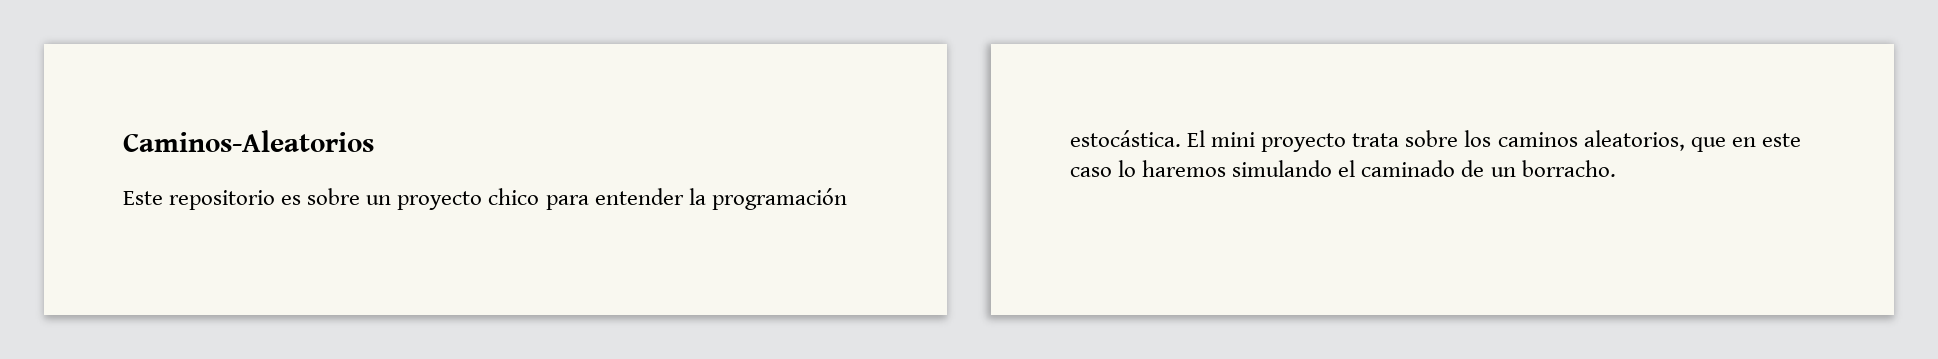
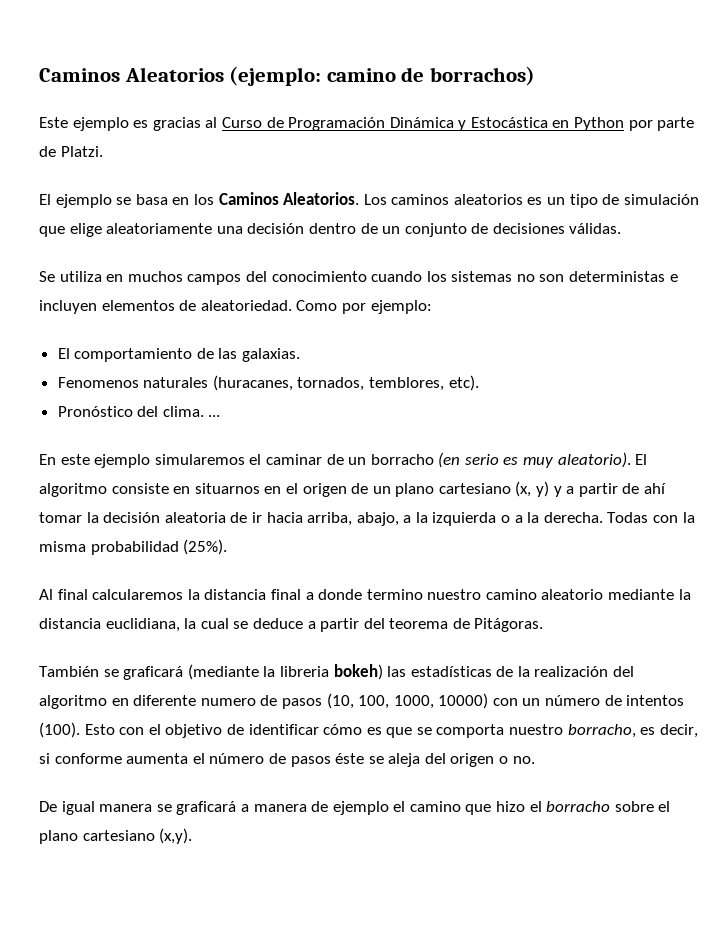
[123,130,374,152] [123,188,847,210] [1070,130,1801,152] [1070,160,1616,177] Caminos-Aleatorios // Este repositorio es sobre un proyecto chico para entender la programación estocástica. El mini proyecto trata sobre los caminos aleatorios, que en este caso lo haremos simulando el caminado de un borracho. -> [39,66,535,86] [39,117,695,131] [39,146,103,157] [39,192,699,208] [39,223,622,237] [39,271,678,285] [39,300,432,314] [57,348,301,362] [57,375,479,391] [57,406,221,417] [39,452,648,468] [39,481,667,497] [39,512,695,526] [39,539,228,555] [39,589,691,600] [39,618,544,632] [39,664,635,680] [39,693,685,709] [39,722,698,738] [39,753,535,767] [39,801,671,815] [39,828,193,844] Caminos Aleatorios (ejemplo: camino de borrachos) // Este ejemplo es gracias al Curso de Programación Dinámica y Estocástica en Python por parte de Platzi. // El ejemplo se basa en los Caminos Aleatorios. Los caminos aleatorios es un tipo de simulación que elige aleatoriamente una decisión dentro de un conjunto de decisiones válidas. // Se utiliza en muchos campos del conocimiento cuando los sistemas no son deterministas e incluyen elementos de aleatoriedad. Como por ejemplo: // El comportamiento de las galaxias. // Fenomenos naturales (huracanes, tornados, temblores, etc). // Pronóstico del clima. ... // En este ejemplo simularemos el caminar de un borracho (en serio es muy aleatorio). El algoritmo consiste en situarnos en el origen de un plano cartesiano (x, y) y a partir de ahí tomar la decisión aleatoria de ir hacia arriba, abajo, a la izquierda o a la derecha. Todas con la misma probabilidad (25%). // Al final calcularemos la distancia final a donde termino nuestro camino aleatorio mediante la distancia euclidiana, la cual se deduce a partir del teorema de Pitágoras. // También se graficará (mediante la libreria bokeh) las estadísticas de la realización del algoritmo en diferente numero de pasos (10, 100, 1000, 10000) con un número de intentos (100). Esto con el objetivo de identificar cómo es que se comporta nuestro borracho, es decir, si conforme aumenta el número de pasos éste se aleja del origen o no. // De igual manera se graficará a manera de ejemplo el camino que hizo el borracho sobre el plano cartesiano (x,y).

